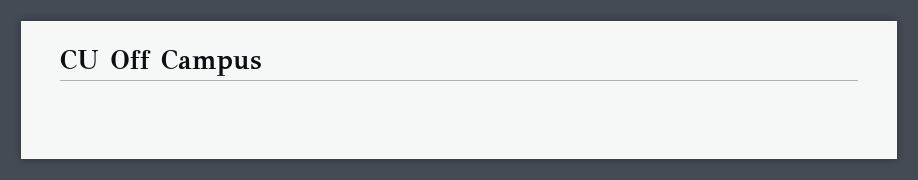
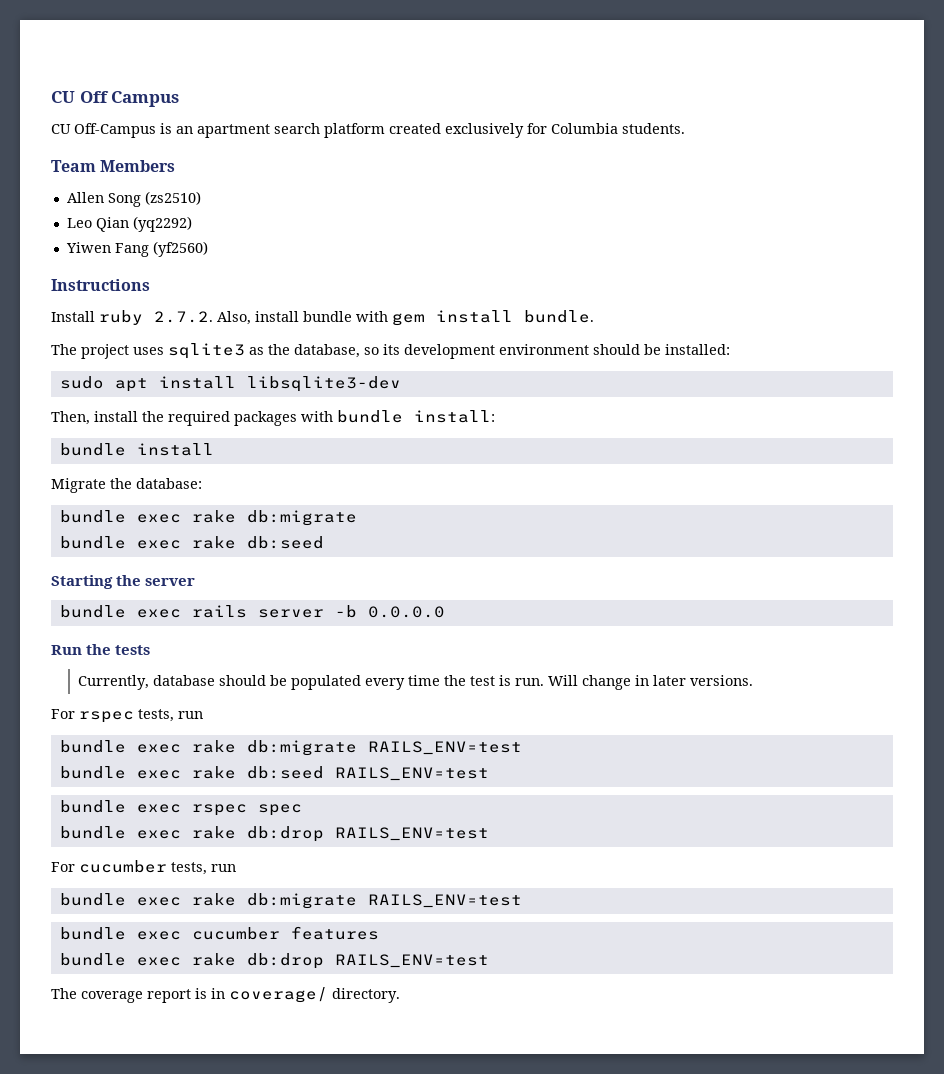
(262, 62) none -> [51,123,685,138] [51,160,176,172] [66,191,201,207] [66,216,192,232] [65,241,208,257] [51,279,150,291] [51,310,594,326] [51,343,730,359] [59,376,401,392] [51,410,495,426] [59,443,214,456] [51,478,202,493] [59,510,357,526] [59,536,324,549] [51,575,196,589] [59,605,445,618] [51,644,151,655] [78,675,754,690] [51,709,203,723] [59,740,522,756] [59,766,489,781] [59,800,302,816] [59,826,489,842] [51,860,236,875] [59,893,522,909] [59,926,379,940] [59,953,489,969] [51,987,400,1003] // CU Off-Campus is an apartment search platform created exclusively for Columbia students. // Team Members // Allen Song (zs2510) // Leo Qian (yq2292) // Yiwen Fang (yf2560) // Instructions // Install ruby 2.7.2. Also, install bundle with gem install bundle. // The project uses sqlite3 as the database, so its development environment should be installed: // sudo apt install libsqlite3-dev // Then, install the required packages with bundle install: // bundle install // Migrate the database: // bundle exec rake db:migrate // bundle exec rake db:seed // Starting the server // bundle exec rails server -b 0.0.0.0 // Run the tests // Currently, database should be populated every time the test is run. Will change in later versions. // For rspec tests, run // bundle exec rake db:migrate RAILS_ENV=test // bundle exec rake db:seed RAILS_ENV=test // bundle exec rspec spec // bundle exec rake db:drop RAILS_ENV=test // For cucumber tests, run // bundle exec rake db:migrate RAILS_ENV=test // bundle exec cucumber features // bundle exec rake db:drop RAILS_ENV=test // The coverage report is in coverage/ directory.

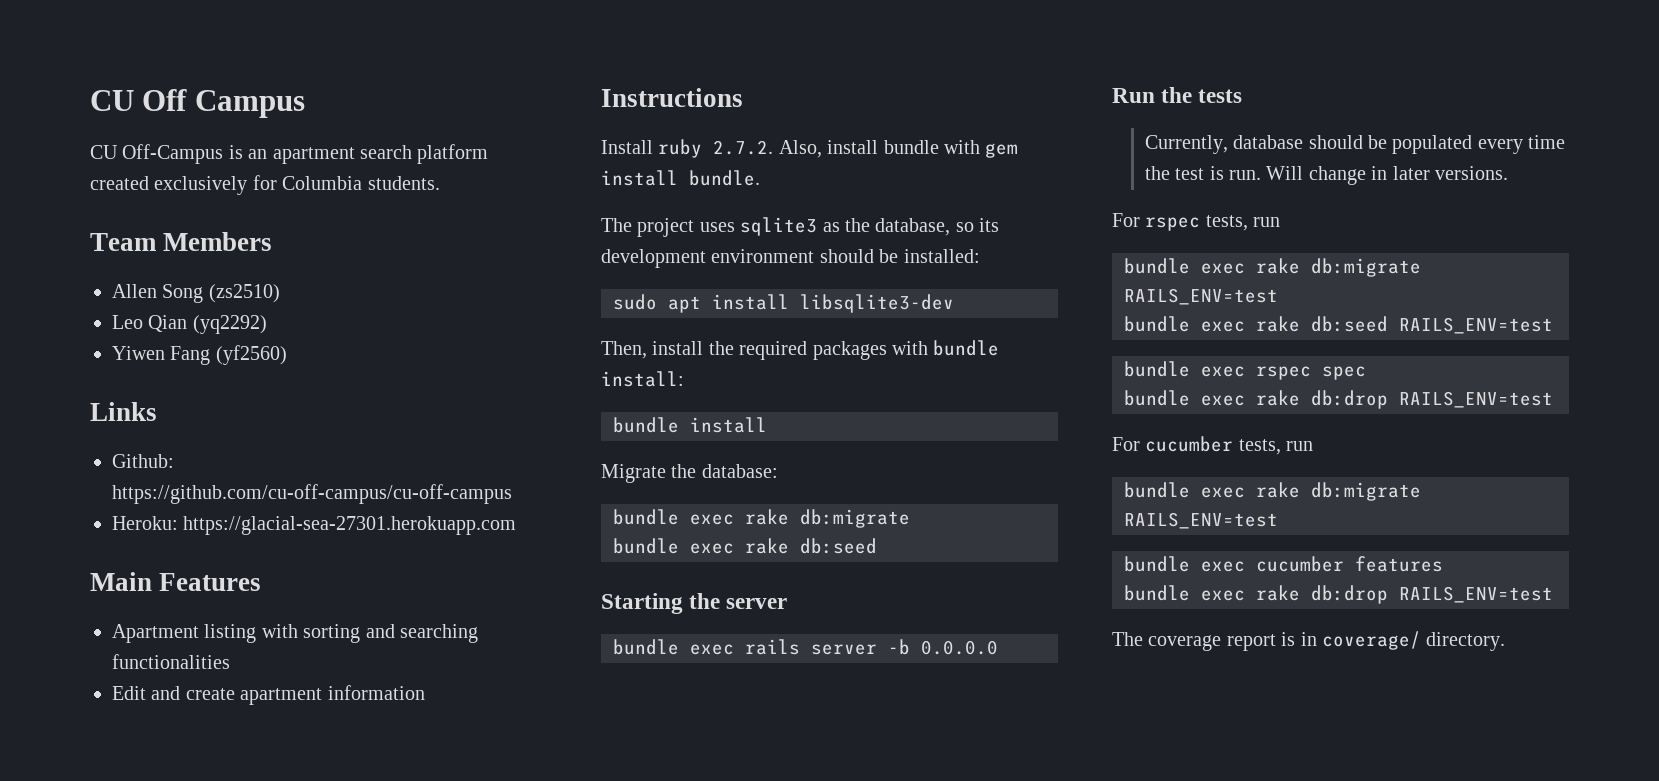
(208, 249) none -> [90,402,157,421] [112,454,174,468] [112,484,512,504] [112,516,517,535] [90,572,262,591] [112,624,478,643] [112,654,230,669] [112,685,425,705] // Links // Github: https://github.com/cu-off-campus/cu-off-campus // Heroku: https://glacial-sea-27301.herokuapp.com // Main Features // Apartment listing with sorting and searching functionalities // Edit and create apartment information

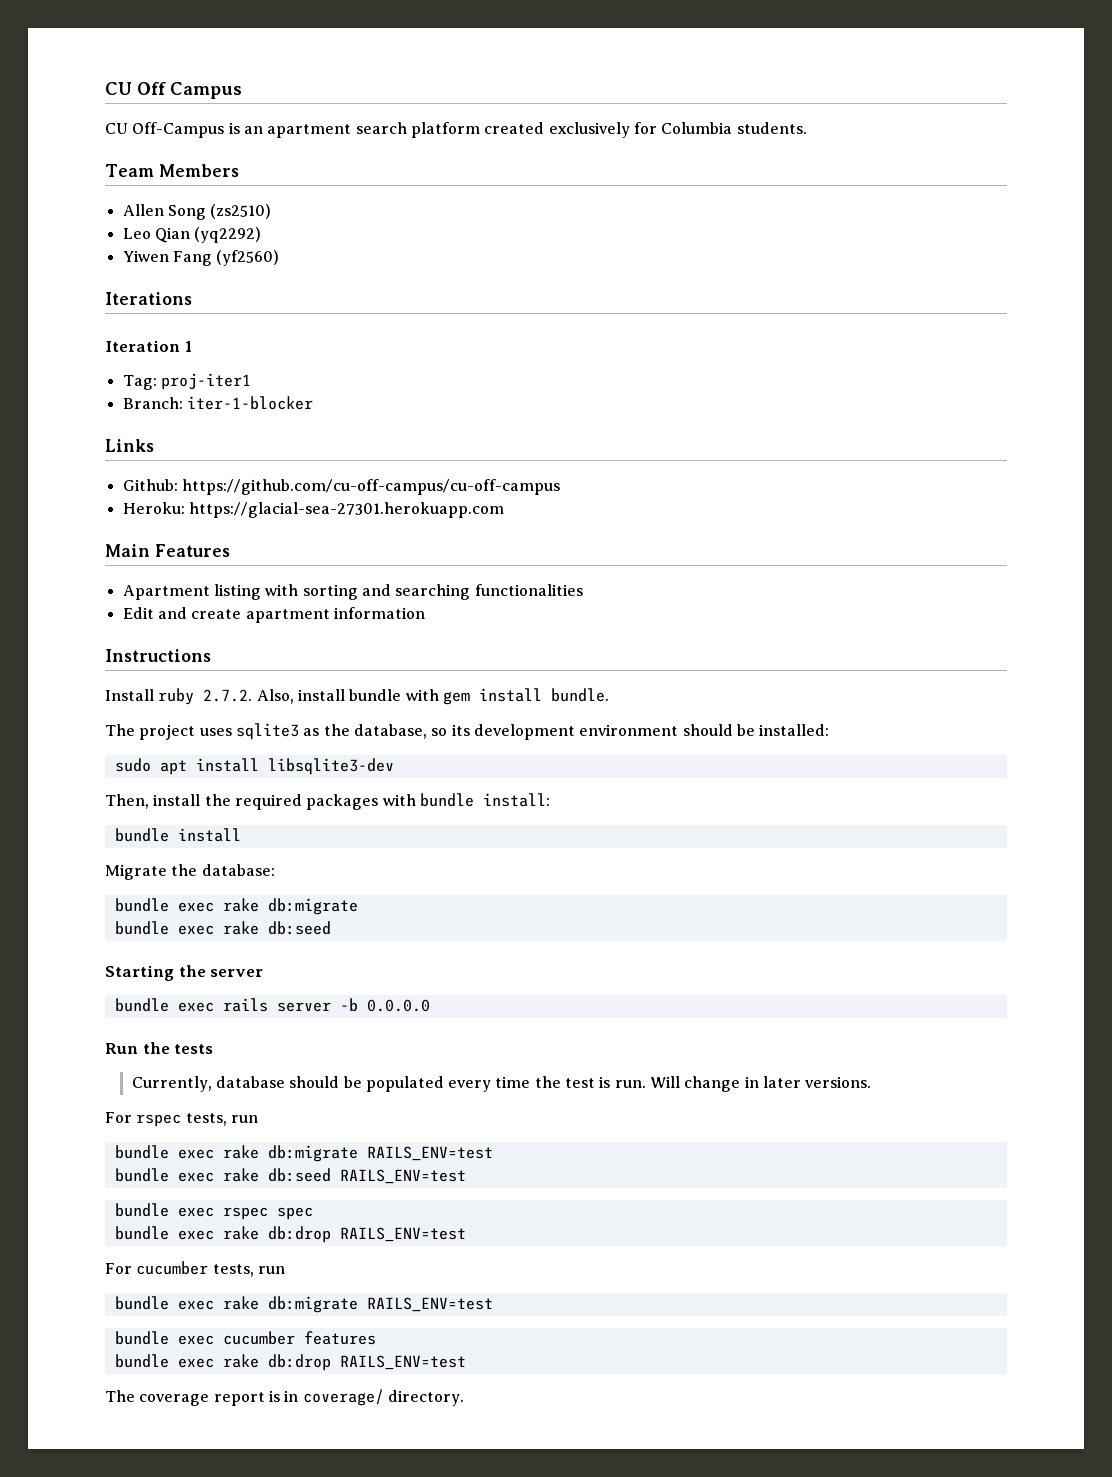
(287, 355) none -> [105,292,192,305] [105,340,192,352] [122,373,251,390] [122,396,313,410] // Iterations // Iteration 1 // Tag: proj-iter1 // Branch: iter-1-blocker

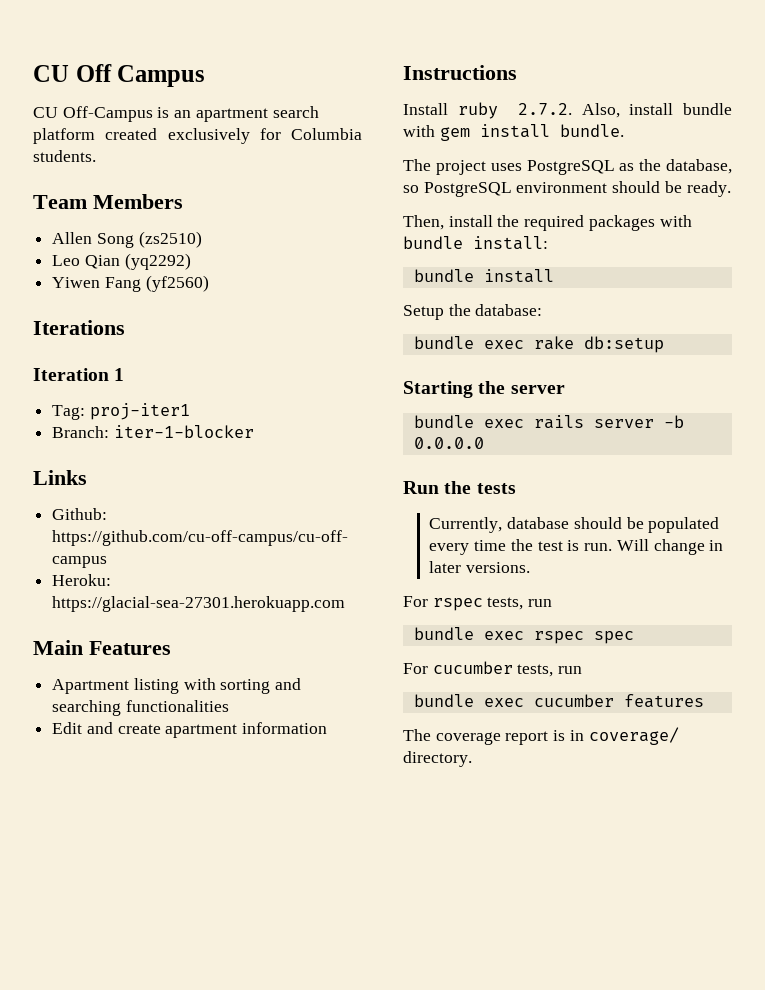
[235,723,299,740] sqlite3 -> [526,160,615,175] PostgreSQL
[451,724,575,740] its development -> [423,182,512,197] PostgreSQL
[759,724,830,736] [114,758,394,775] installed: // sudo apt install libsqlite3-dev -> [686,181,731,197] ready.
[105,864,167,880] Migrate -> [403,305,444,320] Setup
[267,898,358,915] [114,921,331,935] db:migrate // bundle exec rake db:seed -> [583,336,664,353] db:setup
[114,1145,493,1162] [114,1168,466,1184] // bundle exec rake db:migrate RAILS_ENV=test // bundle exec rake db:seed RAILS_ENV=test -> (553, 603) none
[114,1226,466,1243] // bundle exec rake db:drop RAILS_ENV=test -> (634, 637) none
[114,1296,493,1313] // bundle exec rake db:migrate RAILS_ENV=test -> (583, 670) none
[114,1354,466,1371] // bundle exec rake db:drop RAILS_ENV=test -> (704, 701) none

